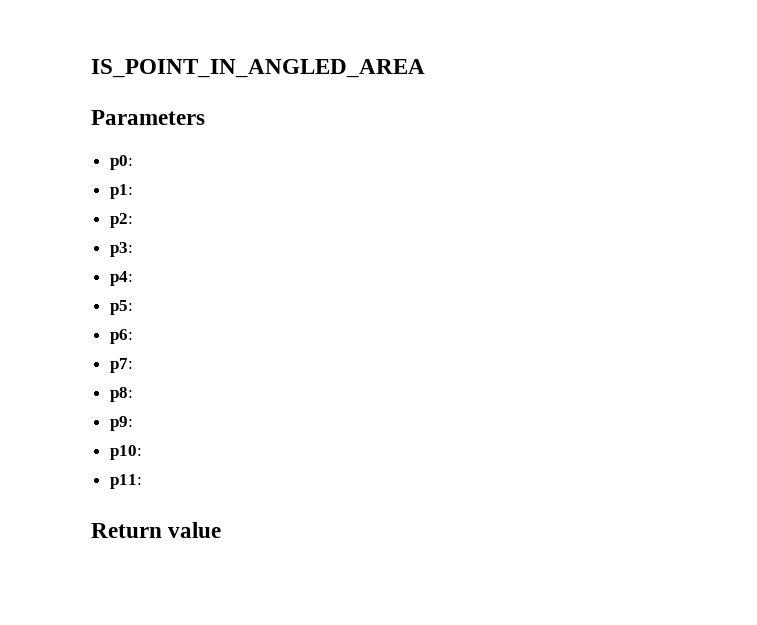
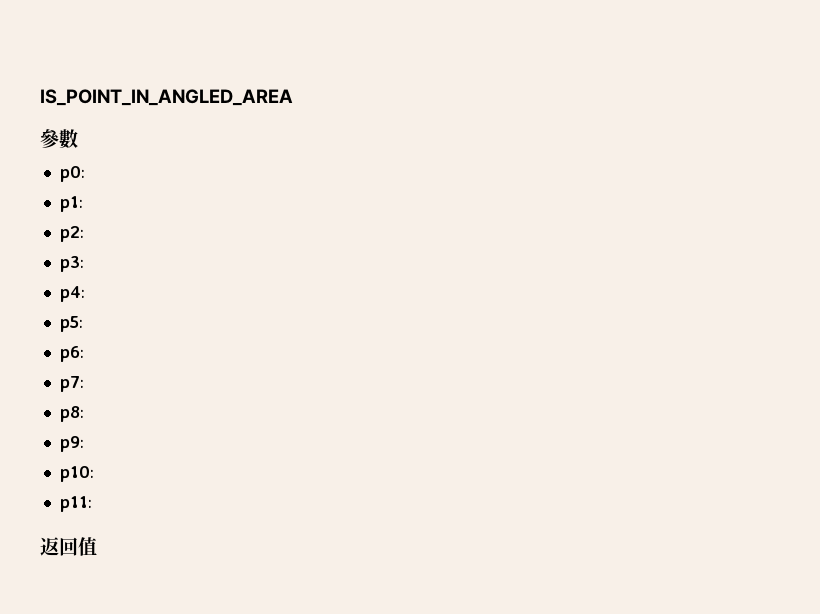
[91,110,205,125] Parameters -> [40,129,78,149] 參數
[91,522,222,538] Return value -> [40,537,97,556] 返回值

